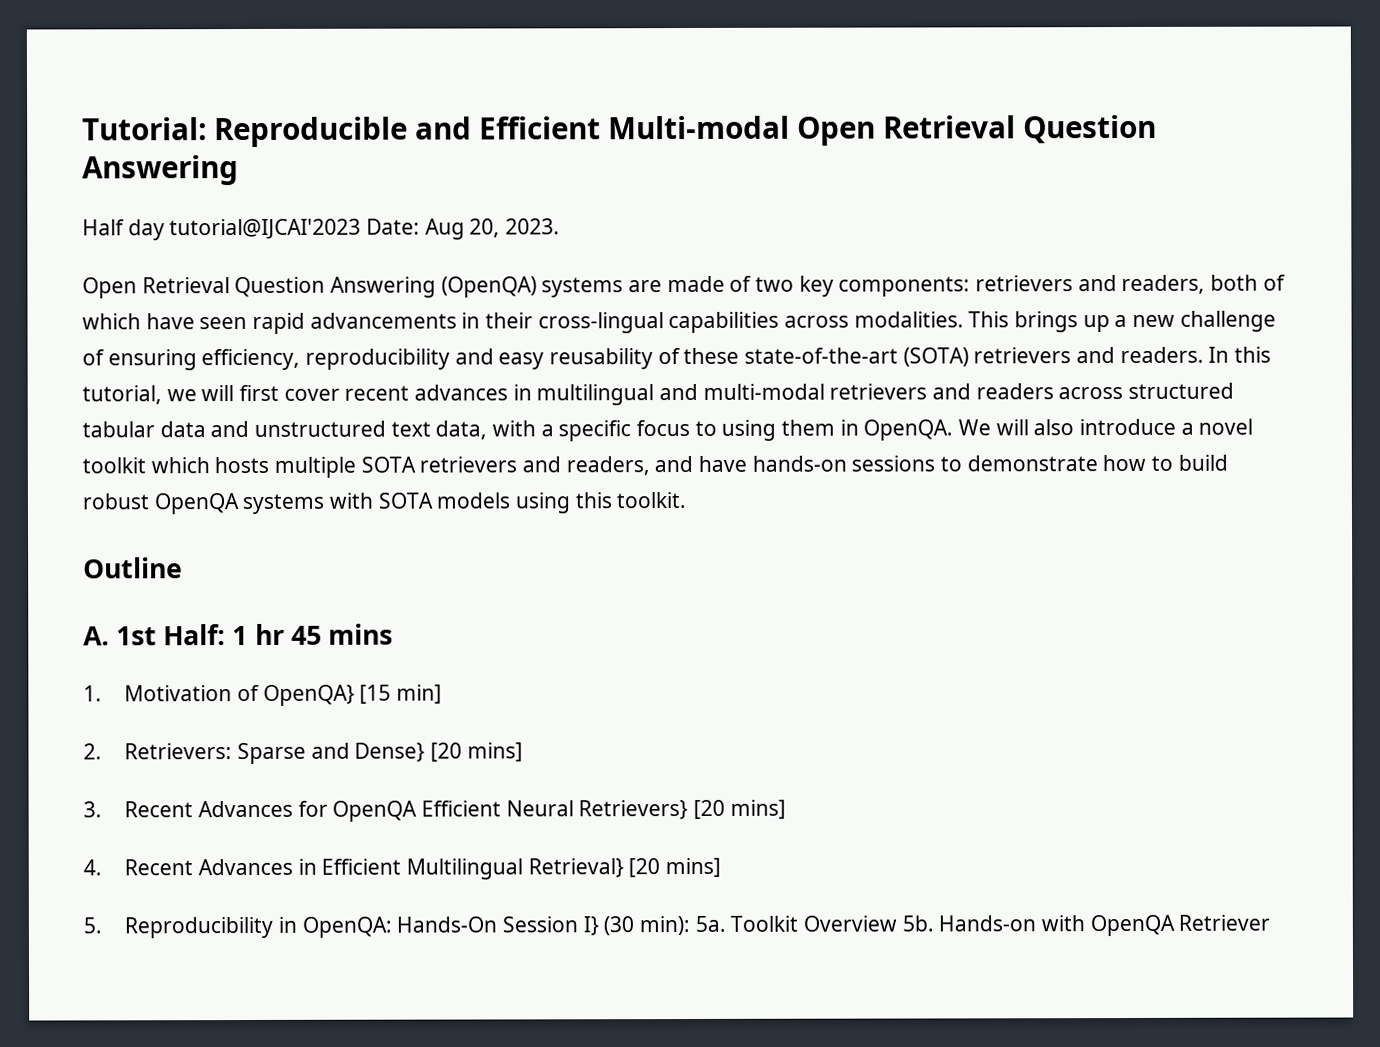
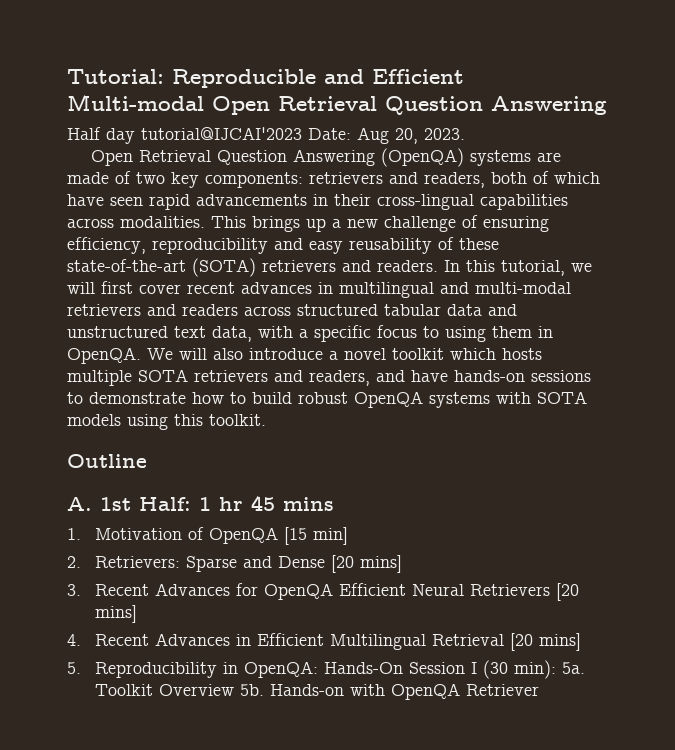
[262,684,355,706] OpenQA} -> [209,527,279,544] OpenQA
[354,742,426,762] Dense} -> [278,556,326,568] Dense
[578,800,689,820] Retrievers} -> [470,584,551,596] Retrievers
[527,858,624,878] Retrieval} -> [432,634,505,646] Retrieval
[582,916,599,936] I} -> [471,662,478,674] I

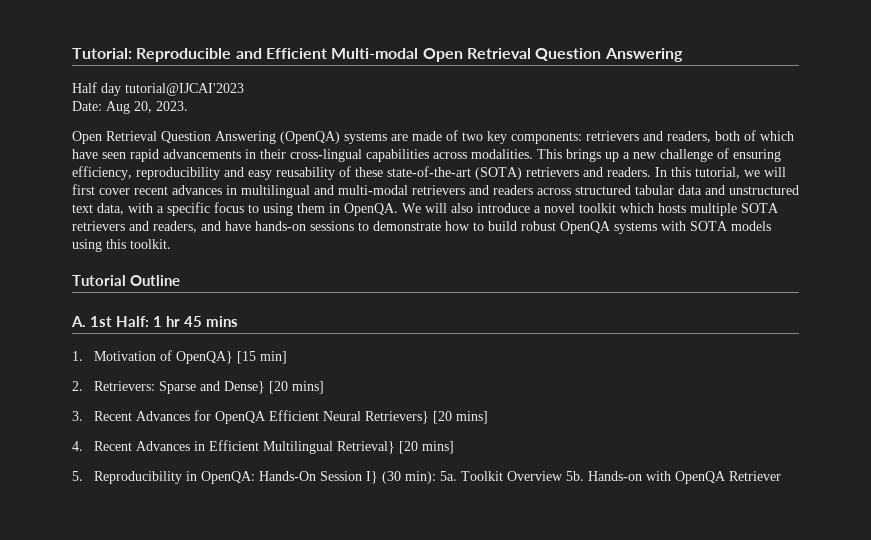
(302, 133) none -> (244, 89) //
(266, 420) none -> [72,275,126,286] Tutorial
[209,527,279,544] OpenQA -> [176,351,234,364] OpenQA}
[278,556,326,568] Dense -> [224,381,266,394] Dense}
[470,584,551,596] Retrievers -> [365,411,430,424] Retrievers}
[432,634,505,646] Retrieval -> [337,441,396,454] Retrieval}
[471,662,478,674] I -> [366,471,379,484] I}

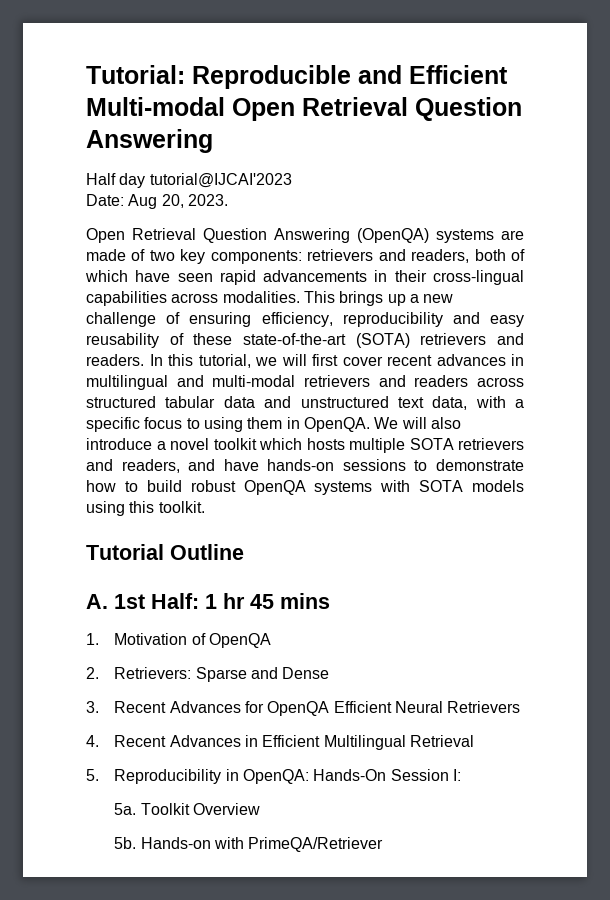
[176,351,288,364] OpenQA} [15 min] -> [208,633,271,648] OpenQA
[224,381,325,394] Dense} [20 mins] -> [282,667,330,679] Dense
[365,411,489,424] Retrievers} [20 mins] -> [447,701,521,713] Retrievers
[337,441,455,454] Retrieval} [20 mins] -> [409,735,474,747] Retrieval
[366,471,437,484] I} (30 min): -> [452,769,461,781] I: //
(564, 476) none -> (260, 809) //
[675,471,782,484] OpenQA Retriever -> [248,837,384,852] PrimeQA/Retriever

